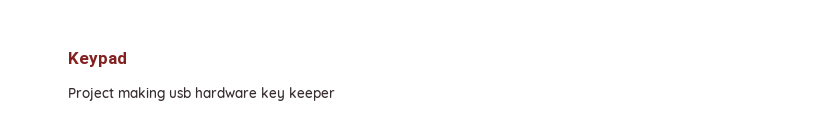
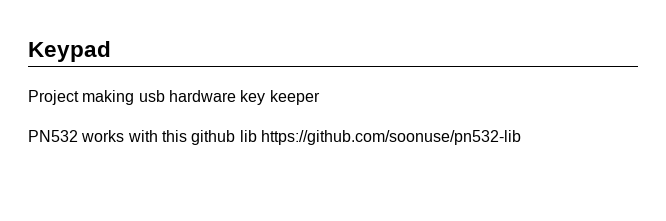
(335, 94) none -> [28,130,521,145] // PN532 works with this github lib https://github.com/soonuse/pn532-lib

